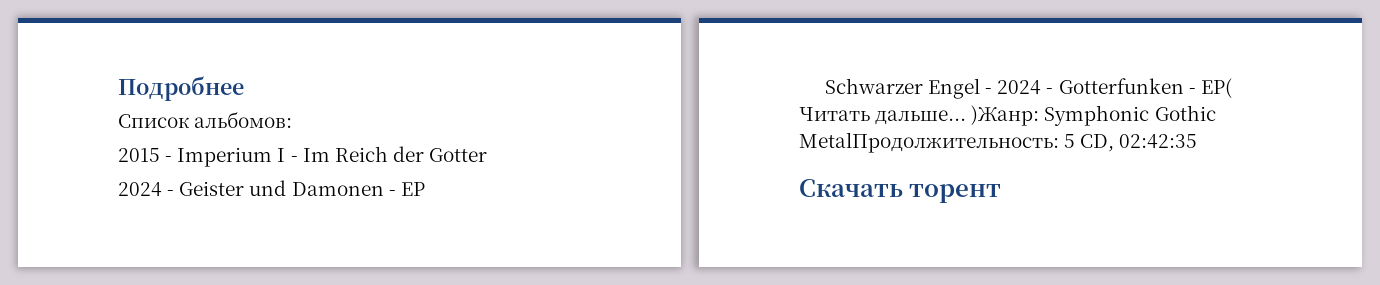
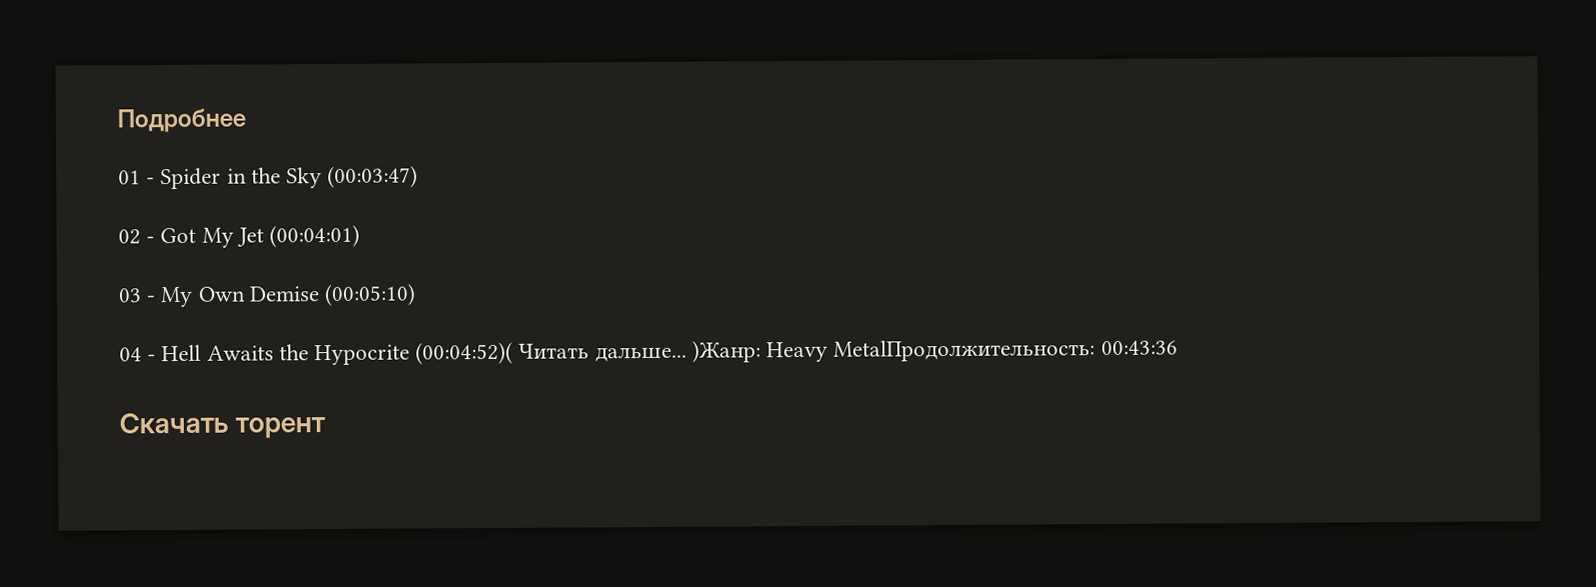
[118,111,293,128] [118,146,488,167] [118,180,425,197] [824,78,1232,99] [799,105,1216,126] [799,132,1198,153] Список альбомов: // 2015 - Imperium I - Im Reich der Gotter // 2024 - Geister und Damonen - EP // Schwarzer Engel - 2024 - Gotterfunken - EP( Читать дальше... )Жанр: Symphonic Gothic MetalПродолжительность: 5 CD, 02:42:35 -> [118,165,419,190] [118,224,361,248] [118,283,417,308] [119,339,1178,366] 01 - Spider in the Sky (00:03:47) // 02 - Got My Jet (00:04:01) // 03 - My Own Demise (00:05:10) // 04 - Hell Awaits the Hypocrite (00:04:52)( Читать дальше... )Жанр: Heavy MetalПродолжительность: 00:43:36

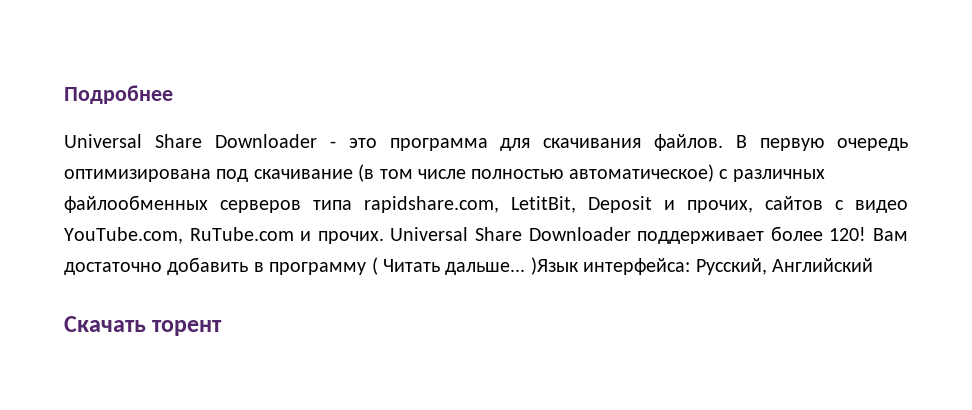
[118,165,419,190] [118,224,361,248] [118,283,417,308] [119,339,1178,366] 01 - Spider in the Sky (00:03:47) // 02 - Got My Jet (00:04:01) // 03 - My Own Demise (00:05:10) // 04 - Hell Awaits the Hypocrite (00:04:52)( Читать дальше... )Жанр: Heavy MetalПродолжительность: 00:43:36 -> [64,134,908,151] [64,164,825,182] [64,195,908,213] [64,226,909,244] [64,257,873,275] Universal Share Downloader - это программа для скачивания файлов. В первую очередь оптимизирована под скачивание (в том числе полностью автоматическое) с различных файлообменных серверов типа rаpidshаrе.cоm, LetitBit, Deposit и прочих, сайтов с видео YouTube.com, RuTube.com и прочих. Universal Share Downloader поддерживает более 120! Вам достаточно добавить в программу ( Читать дальше... )Язык интерфейса: Русский, Английский

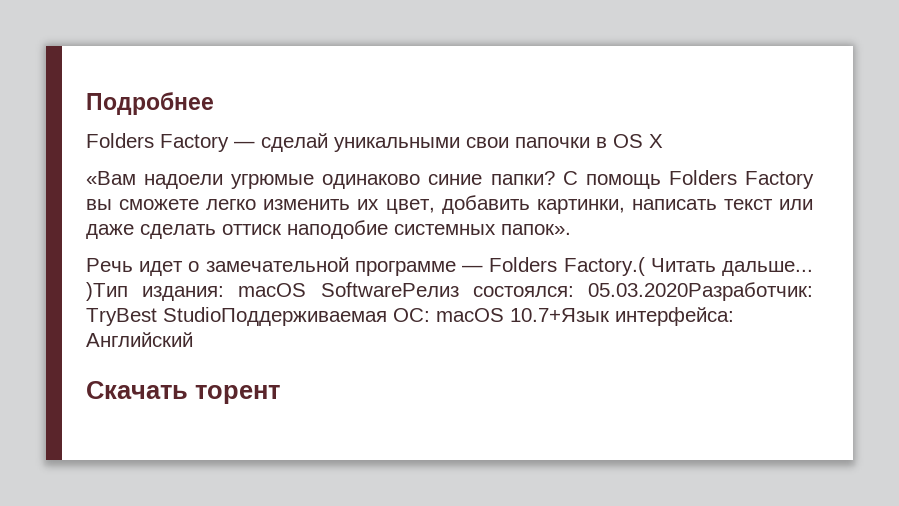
[64,134,908,151] [64,164,825,182] [64,195,908,213] [64,226,909,244] [64,257,767,275] Universal Share Downloader - это программа для скачивания файлов. В первую очередь оптимизирована под скачивание (в том числе полностью автоматическое) с различных файлообменных серверов типа rаpidshаrе.cоm, LetitBit, Deposit и прочих, сайтов с видео YouTube.com, RuTube.com и прочих. Universal Share Downloader поддерживает более 120! Вам достаточно добавить в программу ( Читать дальше... )Язык интерфейса: Русский, -> [86,133,663,152] [86,170,814,189] [86,195,814,214] [86,220,571,239] [86,257,813,276] [86,282,813,301] [86,307,734,326] Folders Factory — сделай уникальными свои папочки в OS X // «Вам надоели угрюмые одинаково синие папки? С помощь Folders Factory вы сможете легко изменить их цвет, добавить картинки, написать текст или даже сделать оттиск наподобие системных папок». // Речь идет о замечательной программе — Folders Factory.( Читать дальше... )Тип издания: macOS SoftwareРелиз состоялся: 05.03.2020Разработчик: TryBest StudioПоддерживаемая ОС: macOS 10.7+Язык интерфейса:

